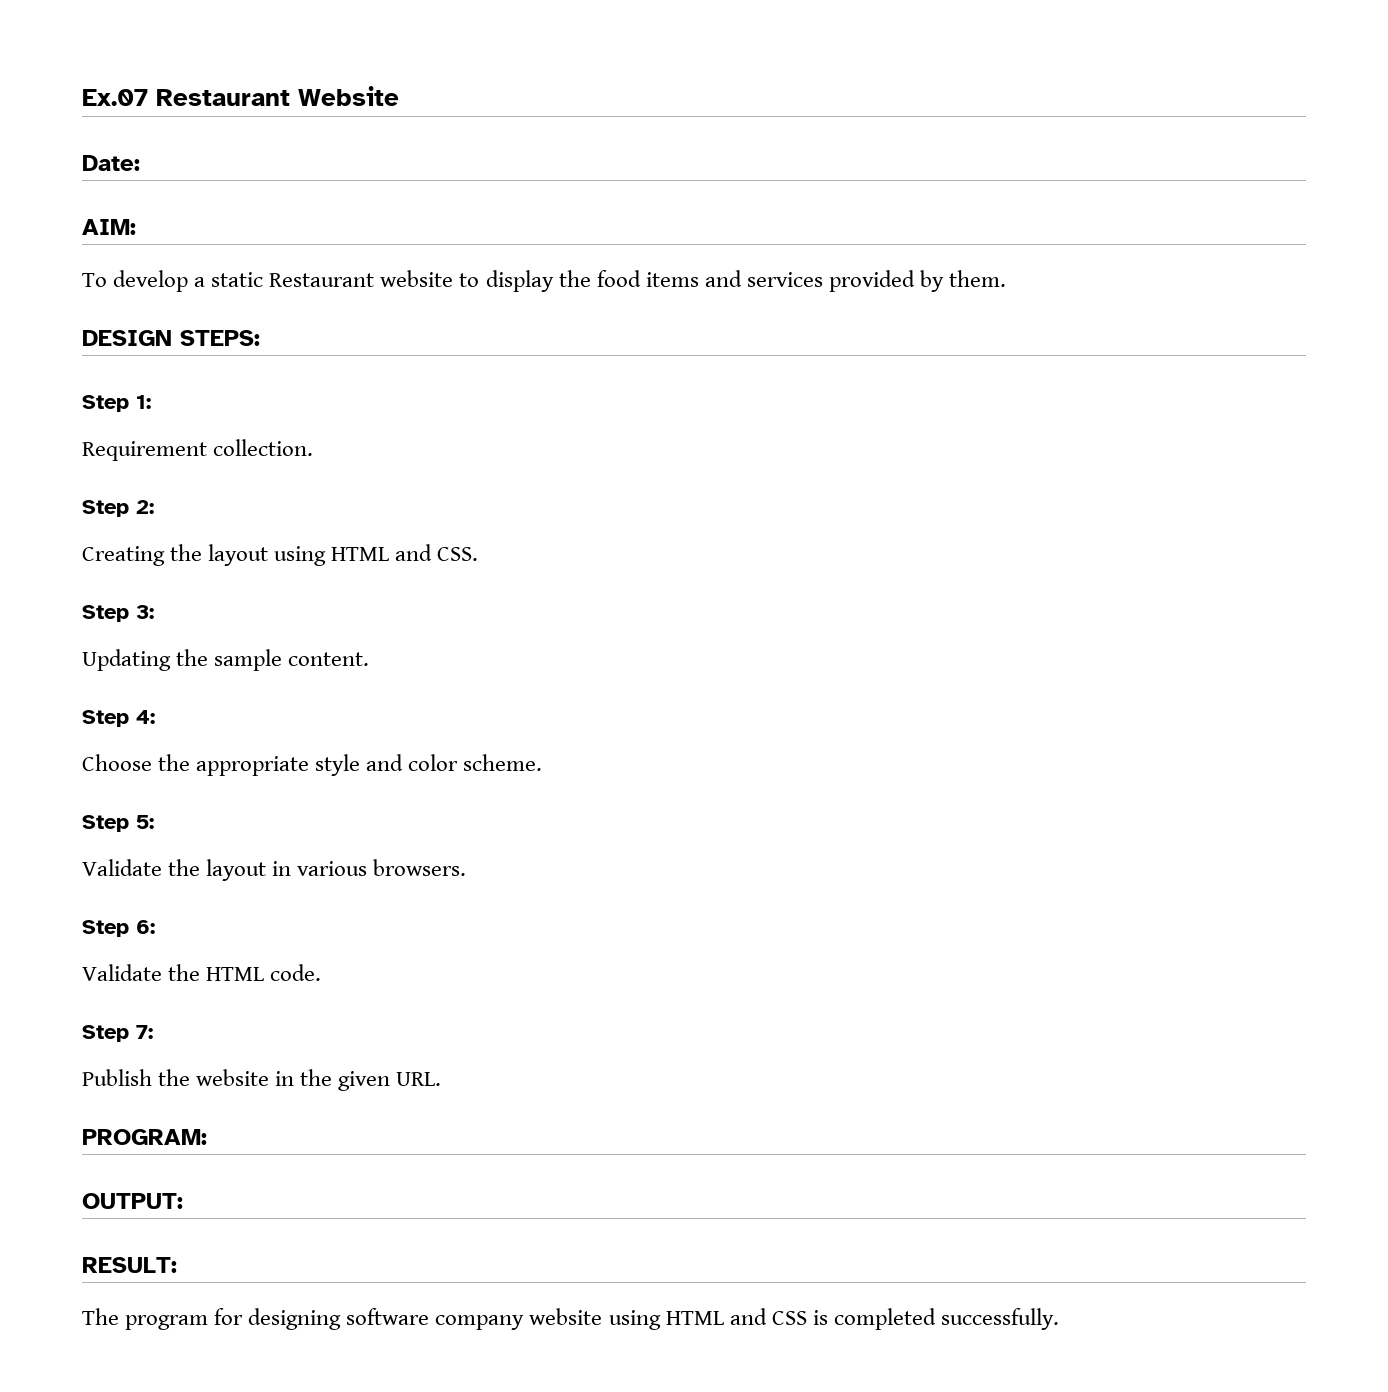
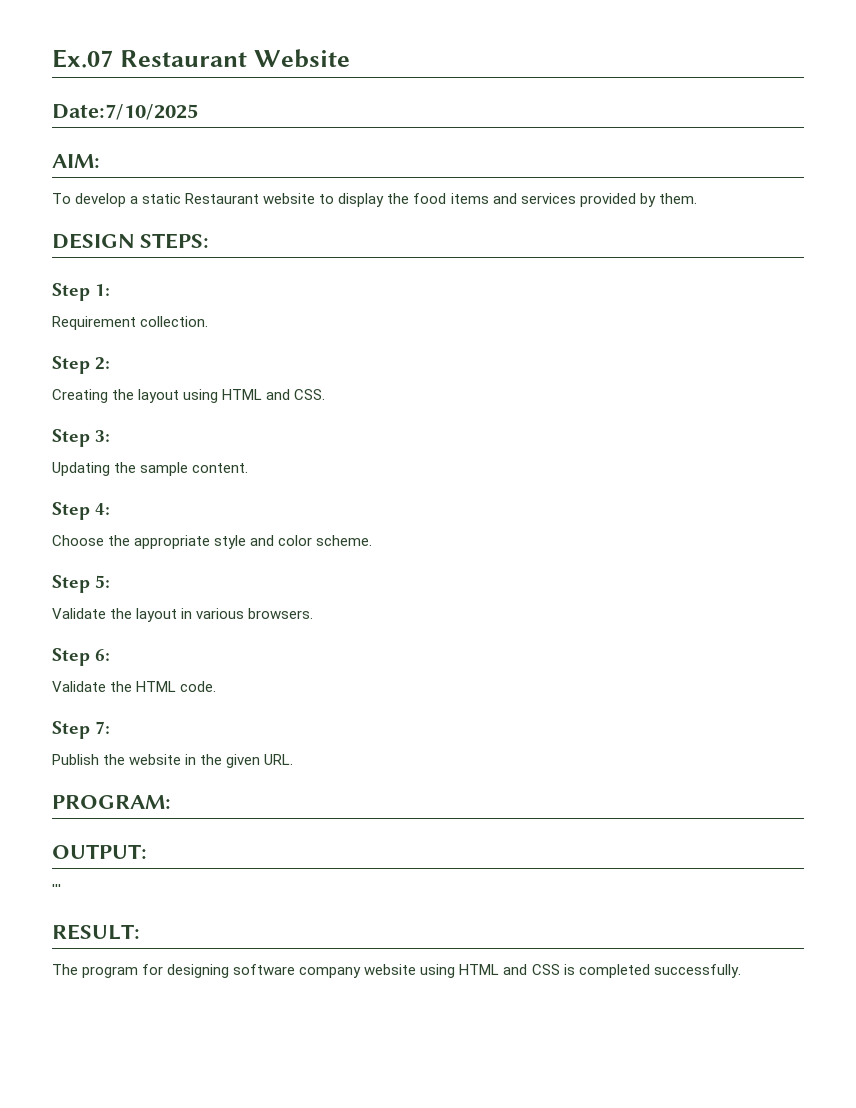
[82,155,140,171] Date: -> [52,104,198,120] Date:7/10/2025
(183, 1201) none -> [52,884,61,895] // '''

